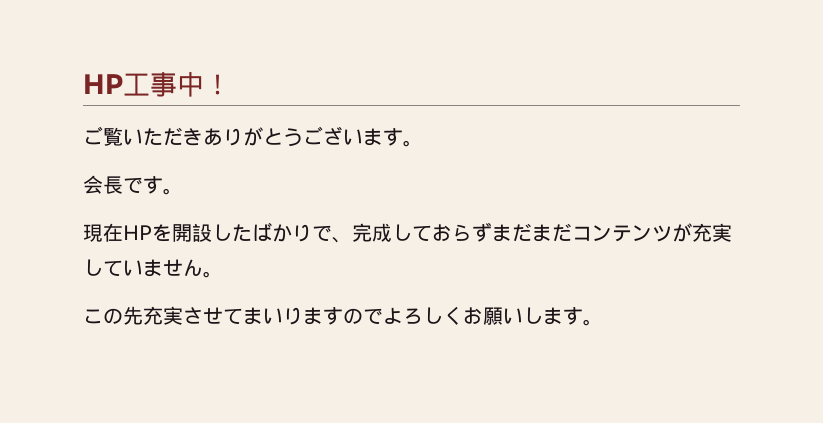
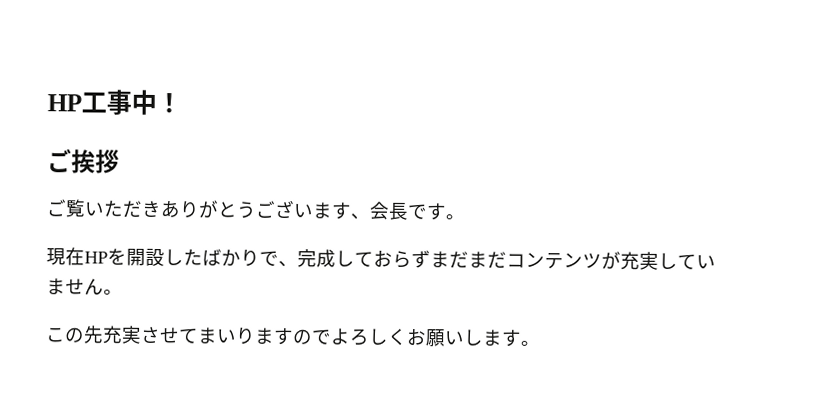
(231, 84) none -> [47,148,120,174] // ご挨拶
[403,140,423,147] 。 // -> [350,213,370,220] 、

